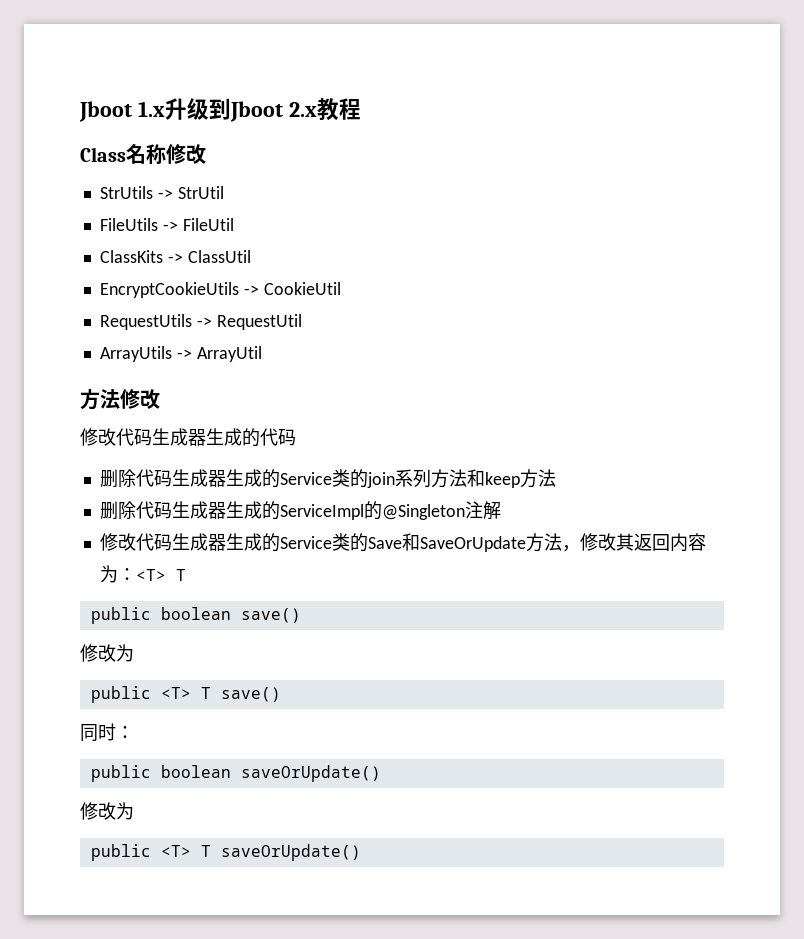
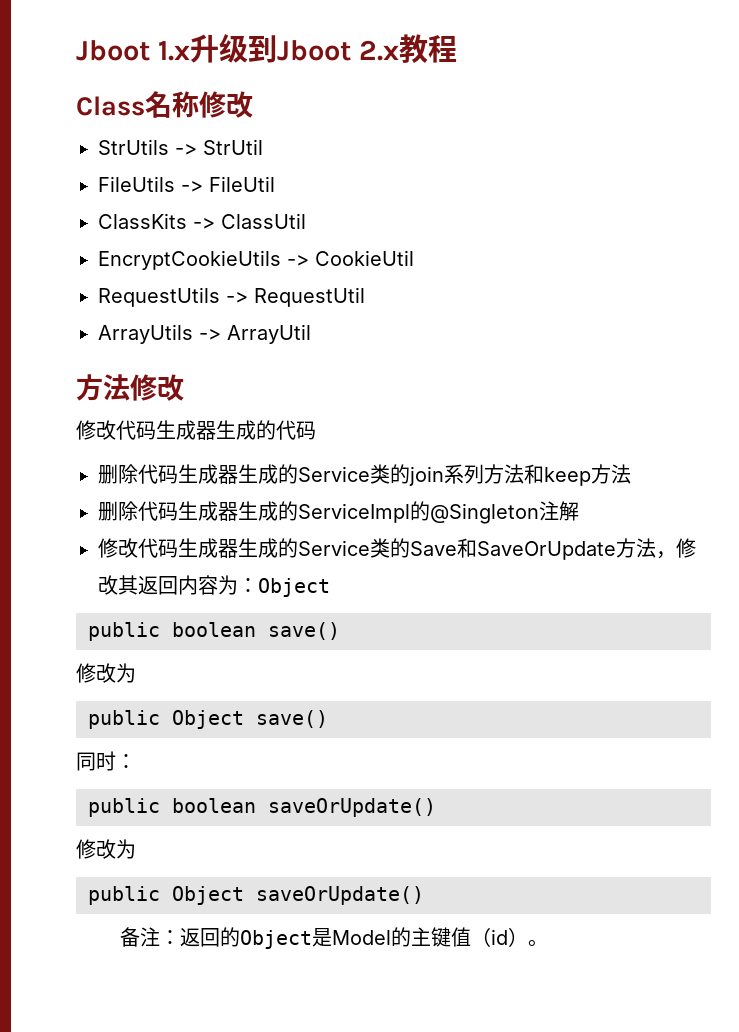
[135,569,186,581] <T> T -> [258,578,330,597] Object
[160,687,211,699] <T> T -> [172,710,244,729] Object
[160,844,361,861] <T> T saveOrUpdate() -> [172,886,424,905] [120,927,549,949] Object saveOrUpdate() // 备注：返回的Object是Model的主键值（id）。

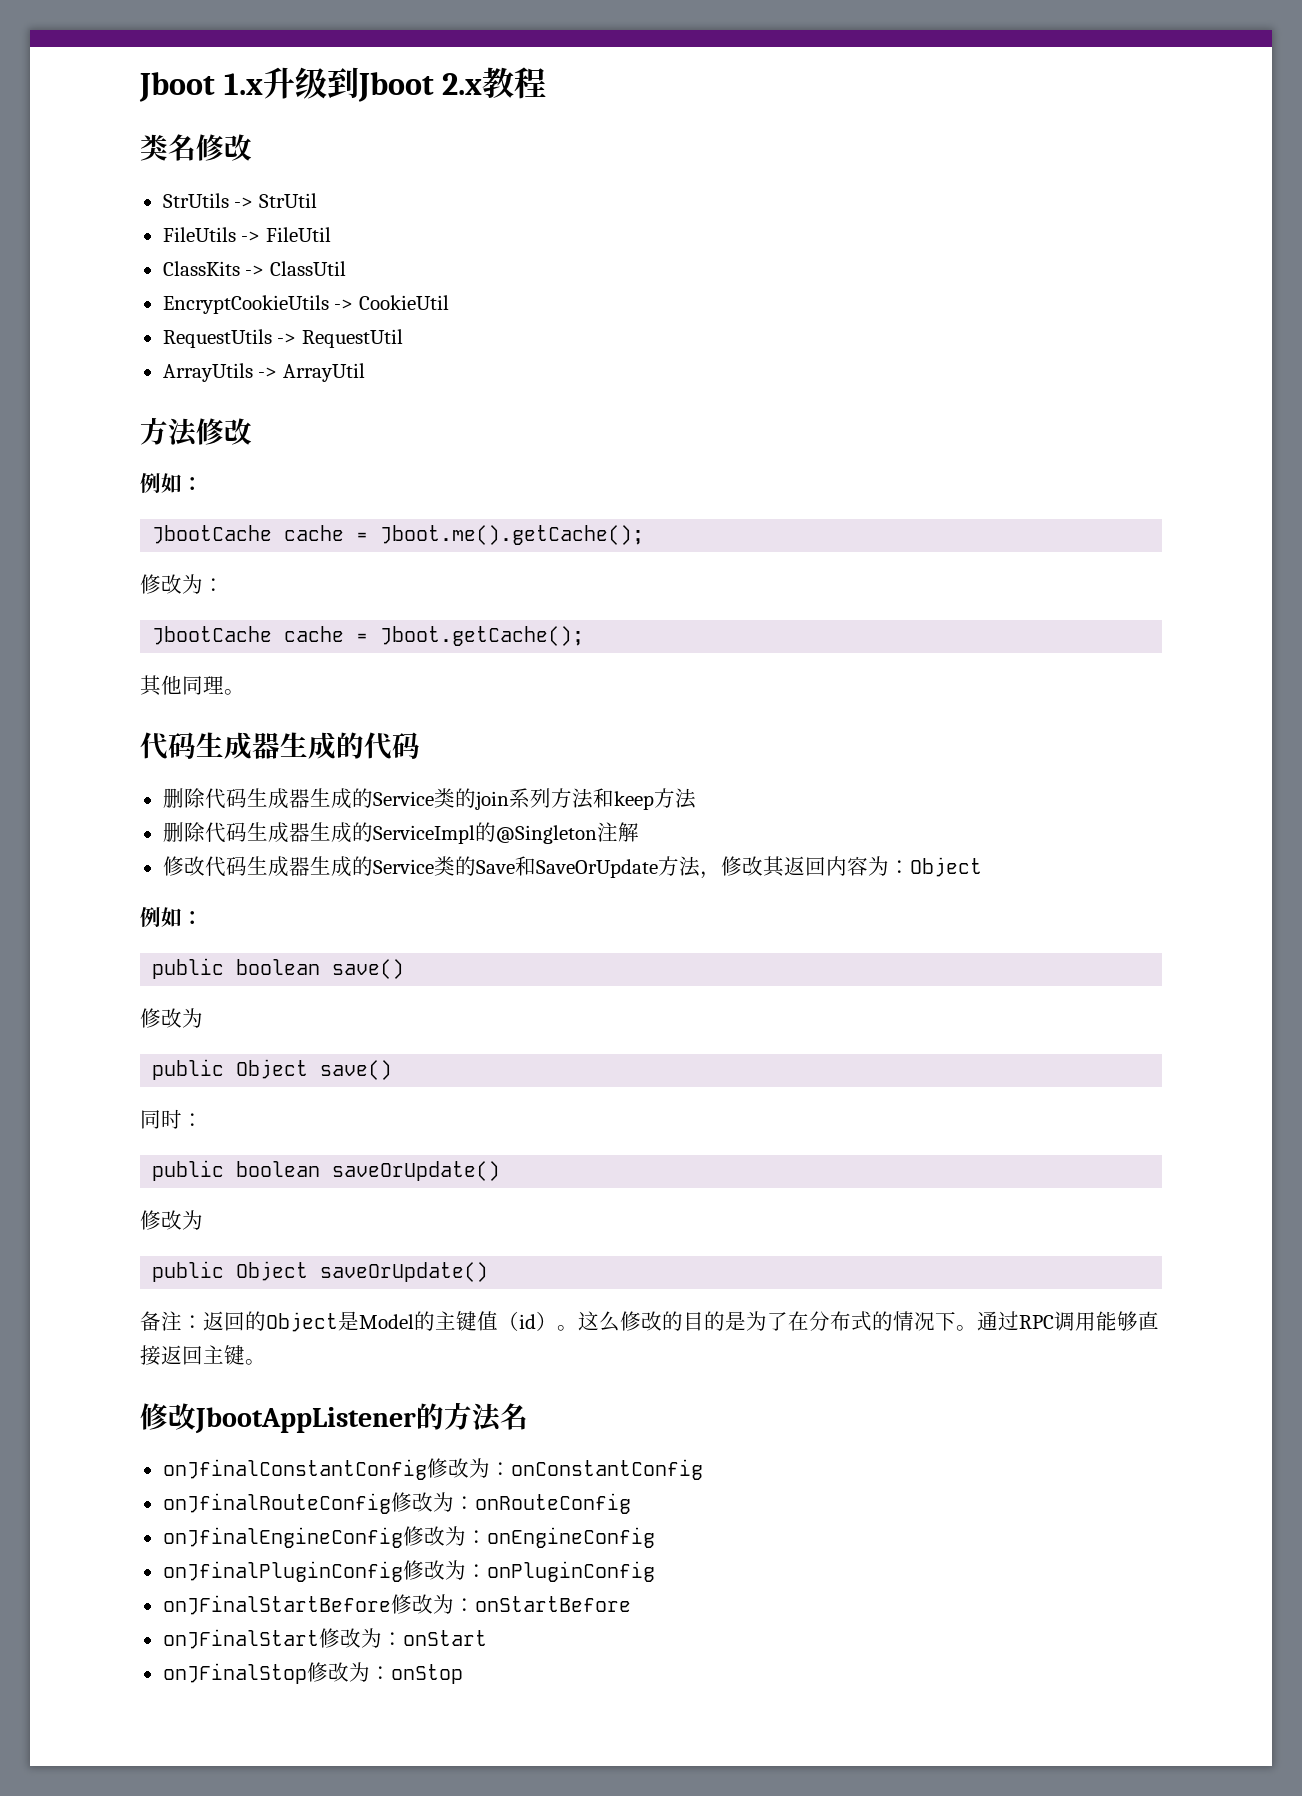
[76,91,199,118] Class名称 -> [140,134,196,161] 类名
[76,420,116,440] 修改 -> [140,472,203,493] [152,525,645,545] [140,574,224,594] [152,626,585,646] [140,675,245,696] 例如： // JbootCache cache = Jboot.me().getCache(); // 修改为： // JbootCache cache = Jboot.getCache(); // 其他同理。 //
(330, 587) none -> [140,906,203,927] // 例如：
(549, 943) none -> [578,1311,1159,1332] [140,1345,266,1366] [140,1402,528,1434] [162,1458,703,1480] [162,1492,631,1514] [162,1526,655,1548] [162,1560,655,1582] [162,1594,631,1615] [162,1628,487,1649] [162,1662,463,1684] 这么修改的目的是为了在分布式的情况下。通过RPC调用能够直接返回主键。 // 修改JbootAppListener的方法名 // onJfinalConstantConfig修改为：onConstantConfig // onJfinalRouteConfig修改为：onRouteConfig // onJfinalEngineConfig修改为：onEngineConfig // onJfinalPluginConfig修改为：onPluginConfig // onJFinalStartBefore修改为：onStartBefore // onJFinalStart修改为：onStart // onJFinalStop修改为：onStop

